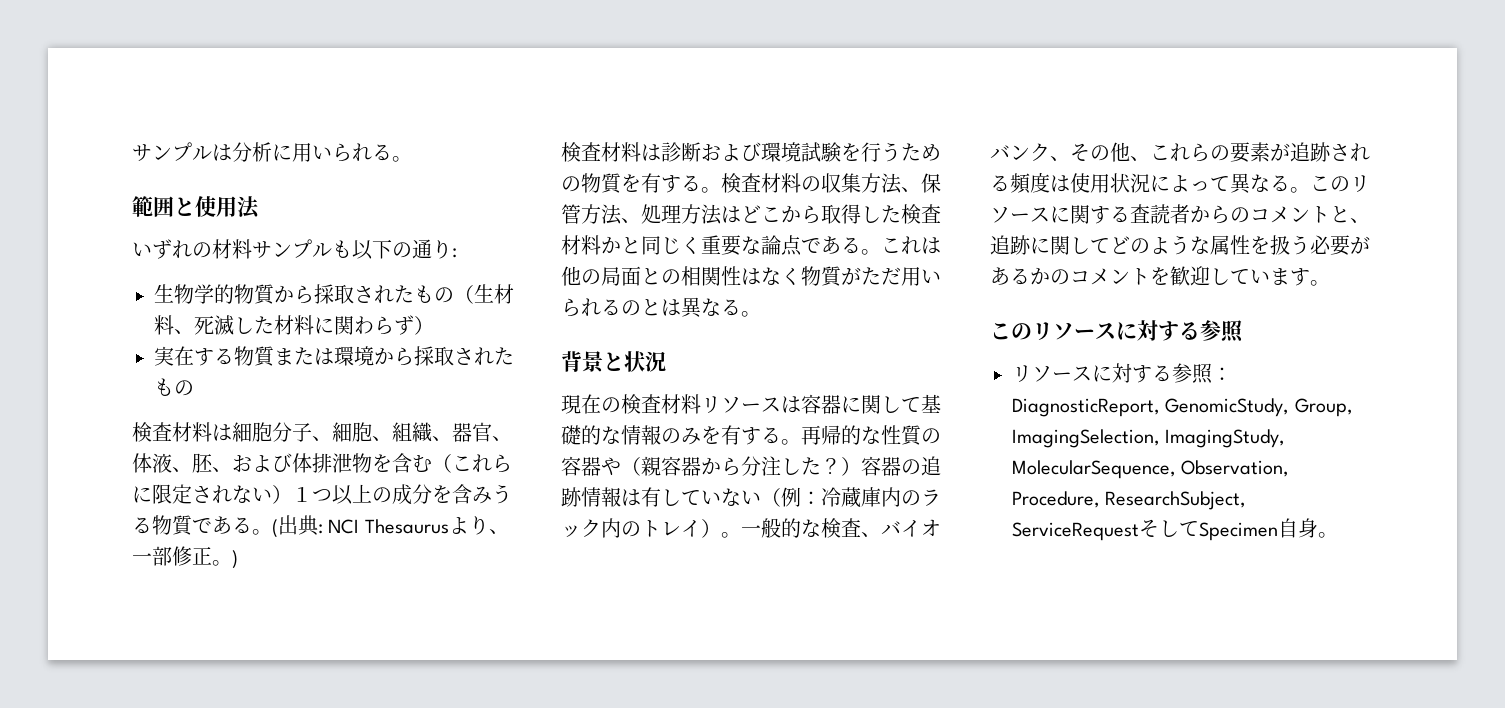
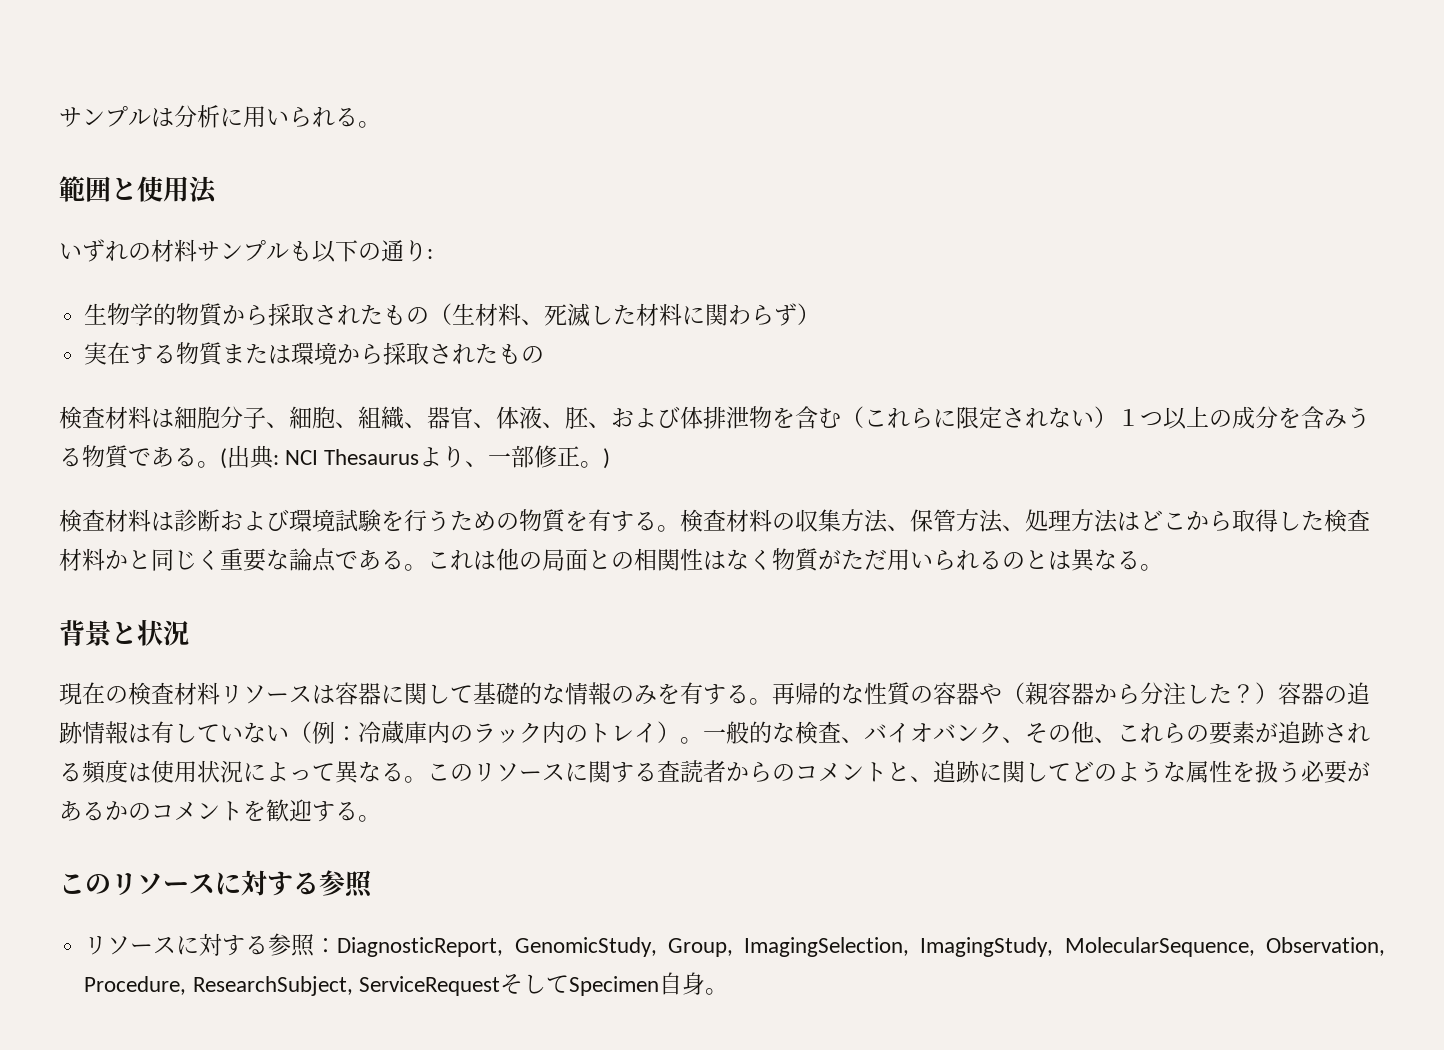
[1210,268,1310,286] しています -> [312,801,358,822] する

